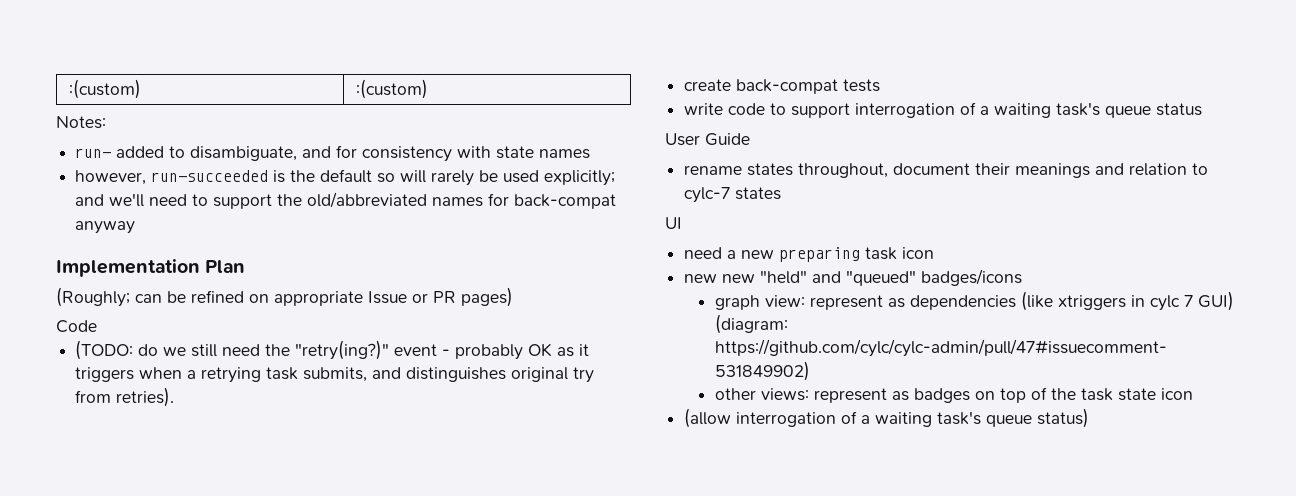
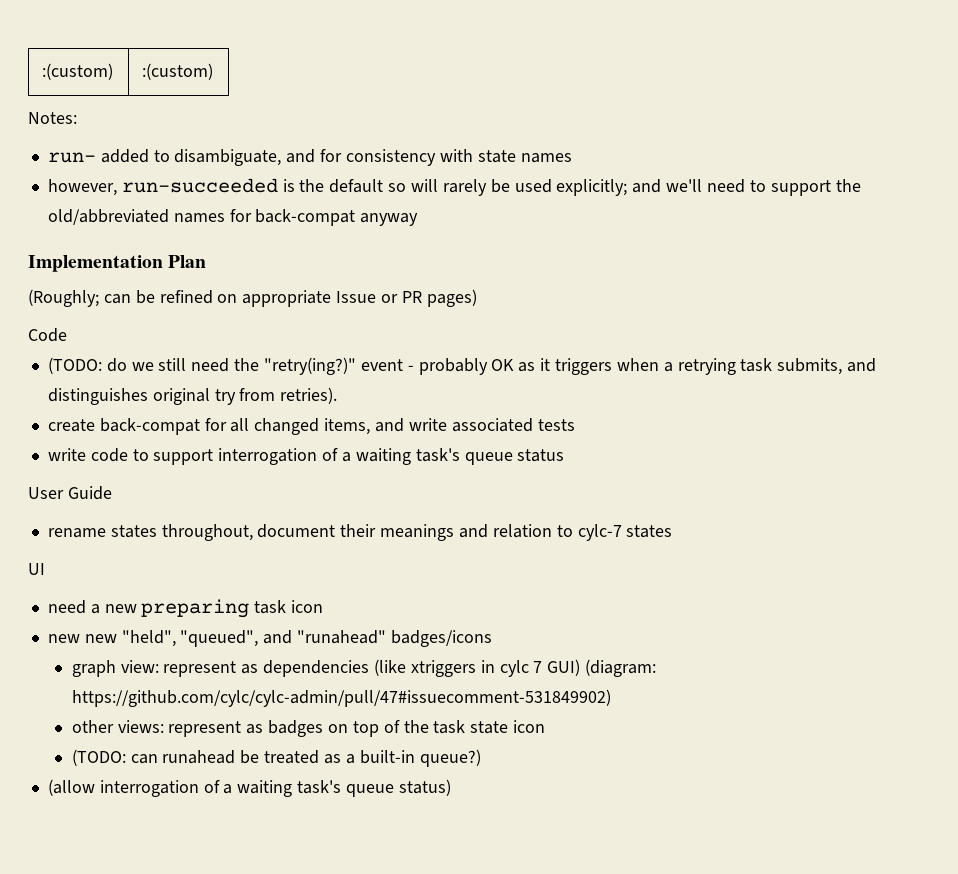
(839, 86) none -> [204,418,533,435] for all changed items, and write associated
[760,270,917,286] "held" and "queued" -> [121,630,387,647] "held", "queued", and "runahead"
(1194, 394) none -> [71,749,481,767] // (TODO: can runahead be treated as a built-in queue?)

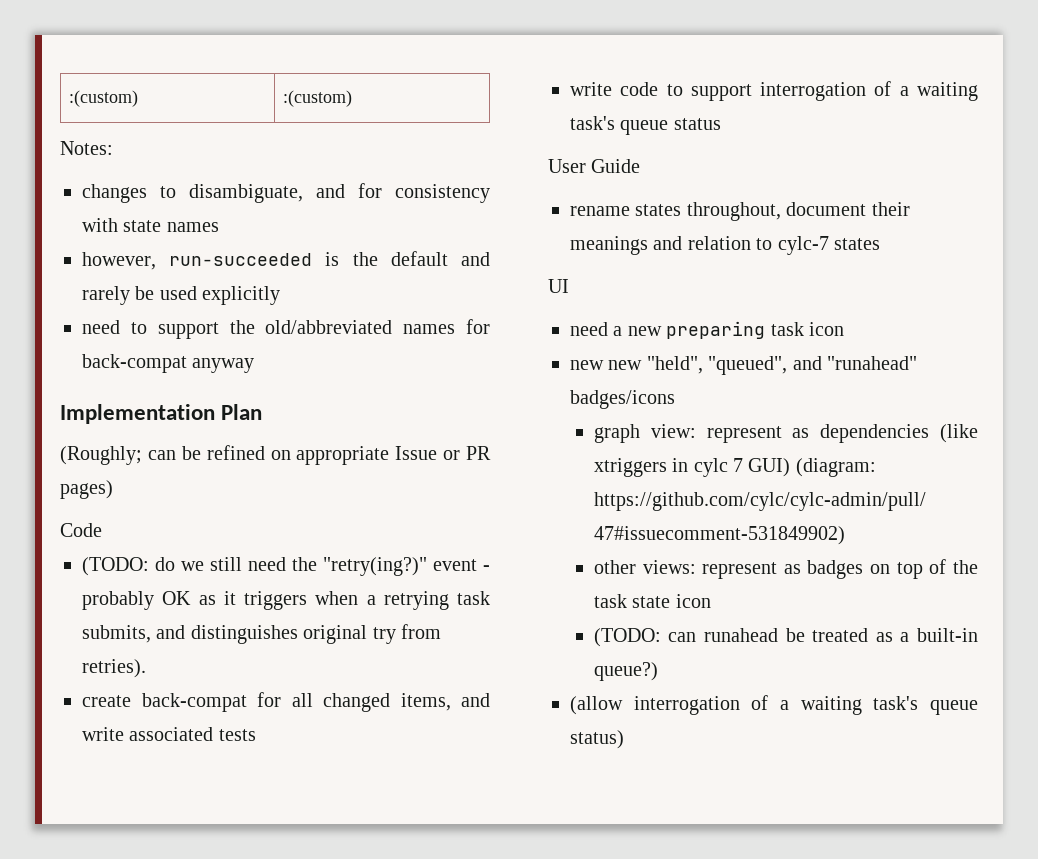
[47,149,149,163] run- added -> [82,184,147,203] changes
[388,179,438,192] so will -> [460,252,490,266] and
[556,179,703,196] explicitly; and we'll -> [202,286,281,305] explicitly //

